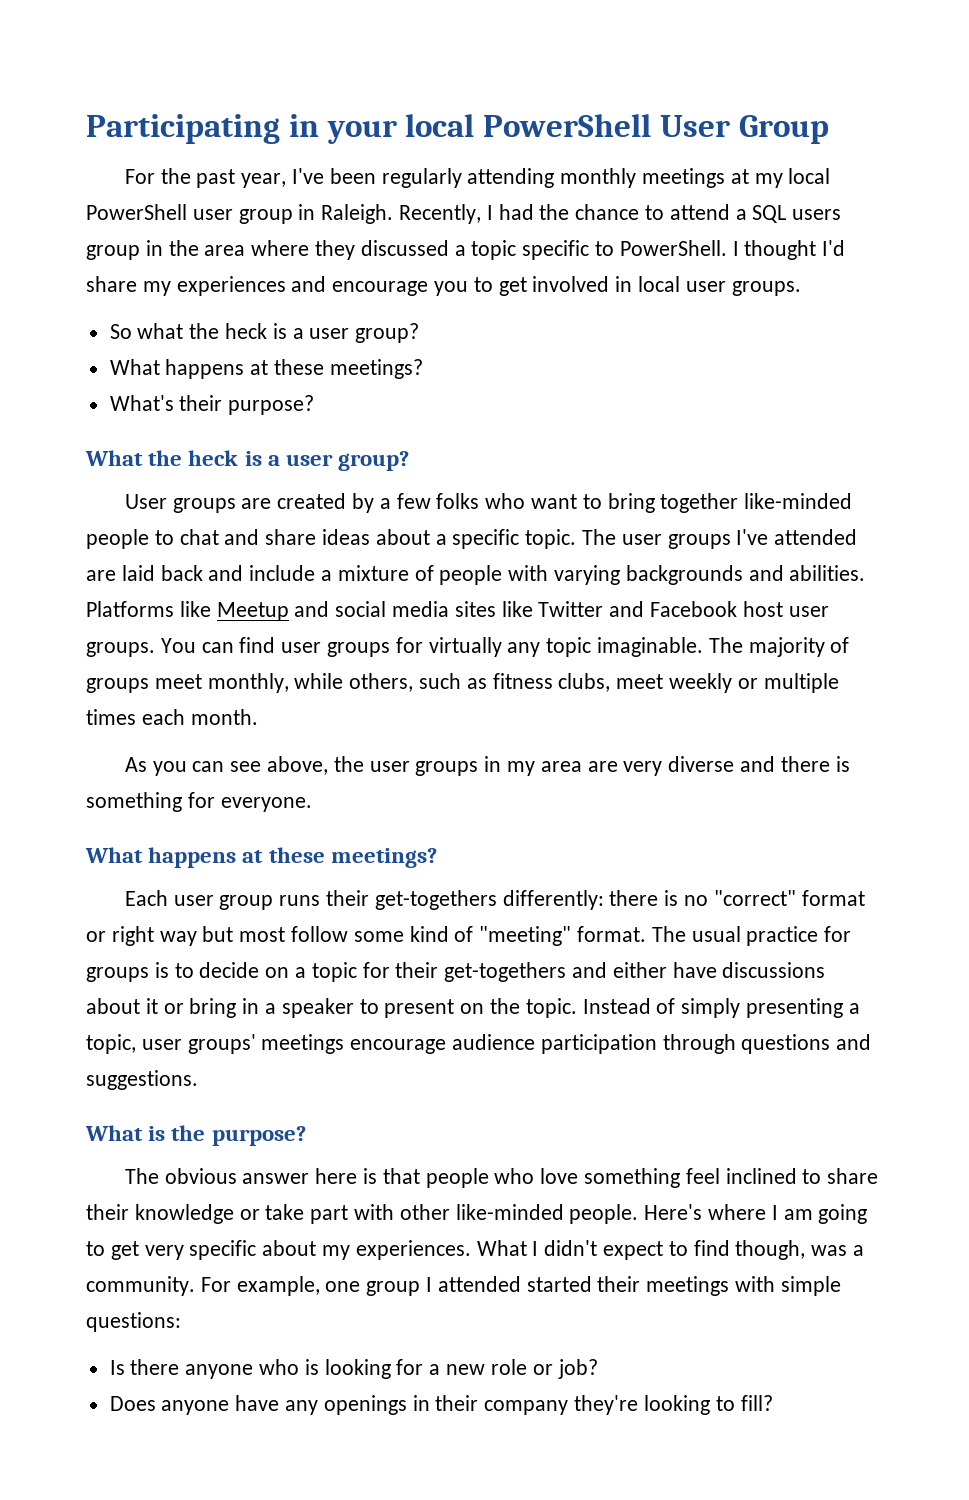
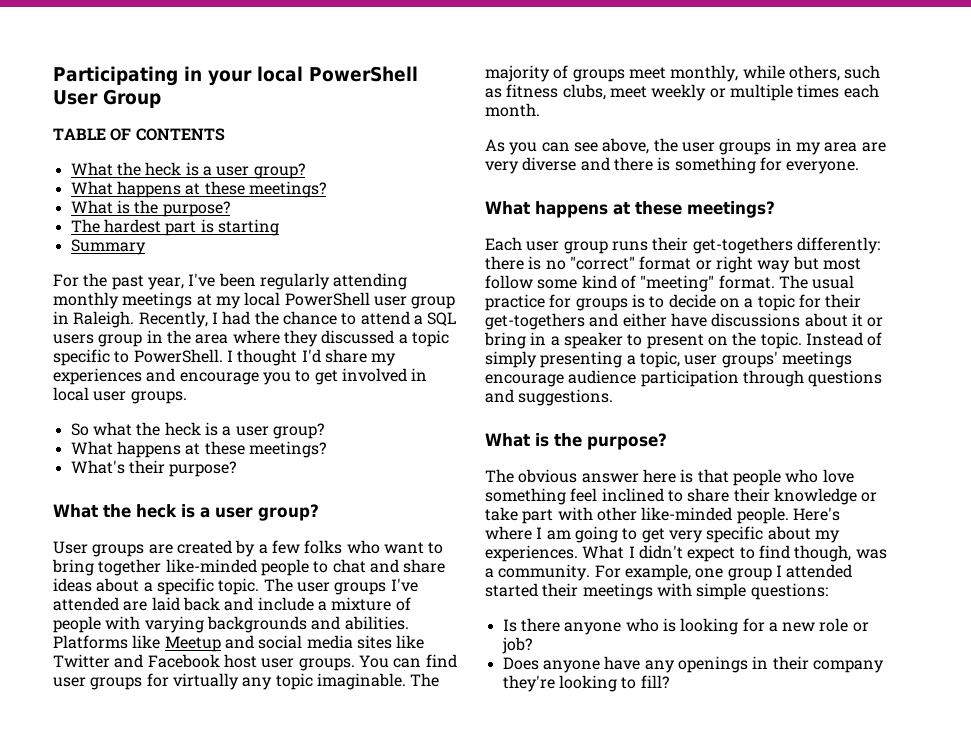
(829, 129) none -> [53,128,225,141] [70,162,305,179] [70,181,326,198] [70,200,230,217] [70,219,279,236] [70,239,146,255] // TABLE OF CONTENTS // What the heck is a user group? // What happens at these meetings? // What is the purpose? // The hardest part is starting // Summary

